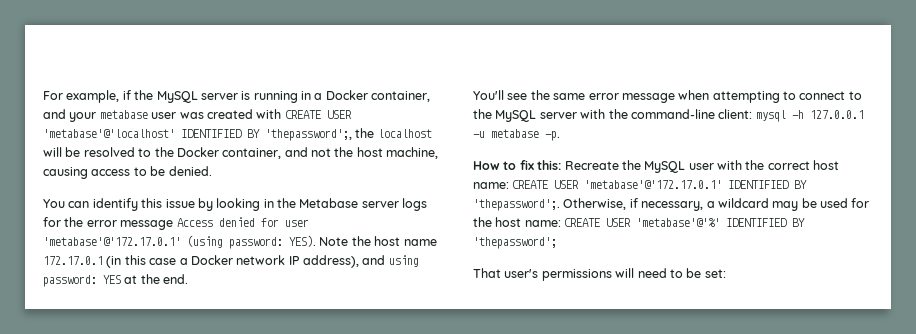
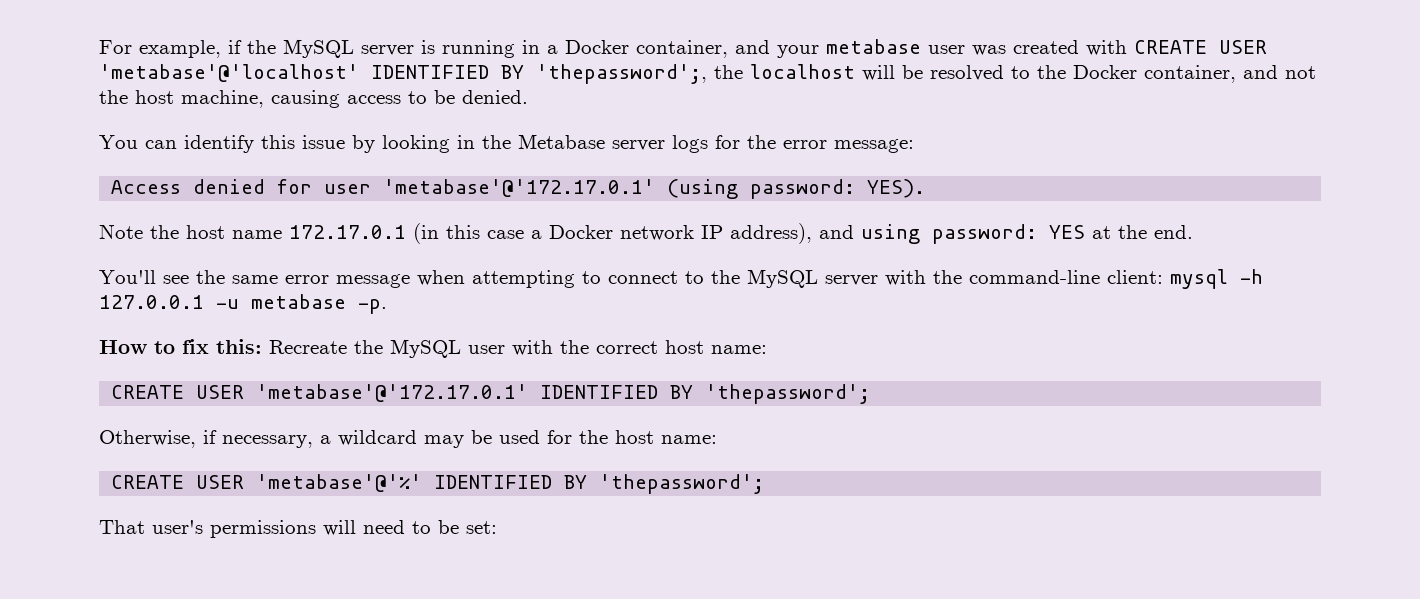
[120,220,174,230] message -> [834,139,914,153] message: //
(316, 241) none -> (926, 188) //
(509, 185) none -> (767, 349) //
[473,199,560,211] 'thepassword';. -> [705,384,871,404] 'thepassword'; //
(561, 223) none -> (717, 439) //

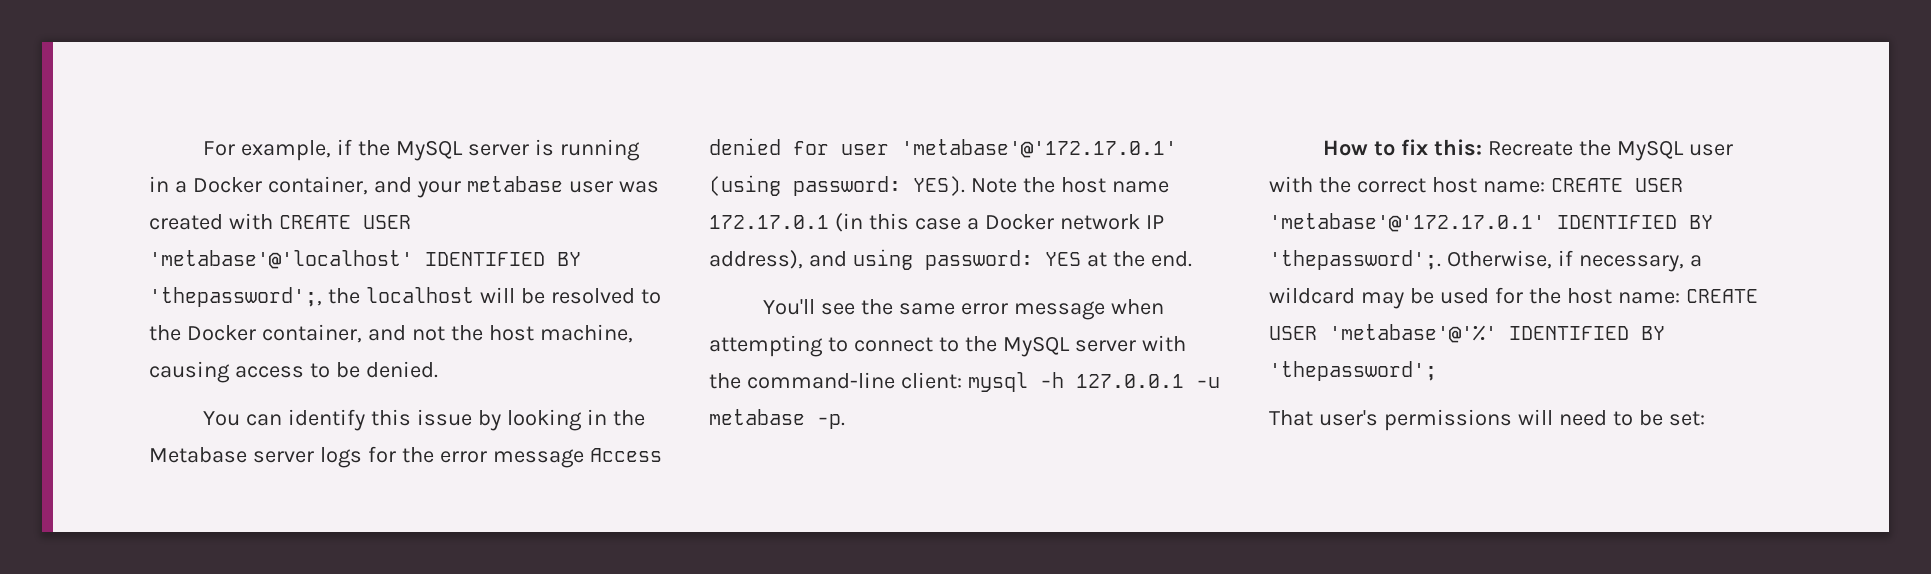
[834,139,914,153] message: // -> [492,449,584,468] message
(926, 188) // -> (965, 186) none
(767, 349) // -> (1545, 187) none
[705,384,871,404] 'thepassword'; // -> [1269,250,1441,270] 'thepassword';.
(717, 439) // -> (1680, 298) none

